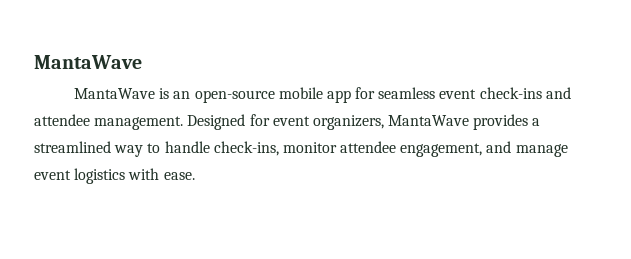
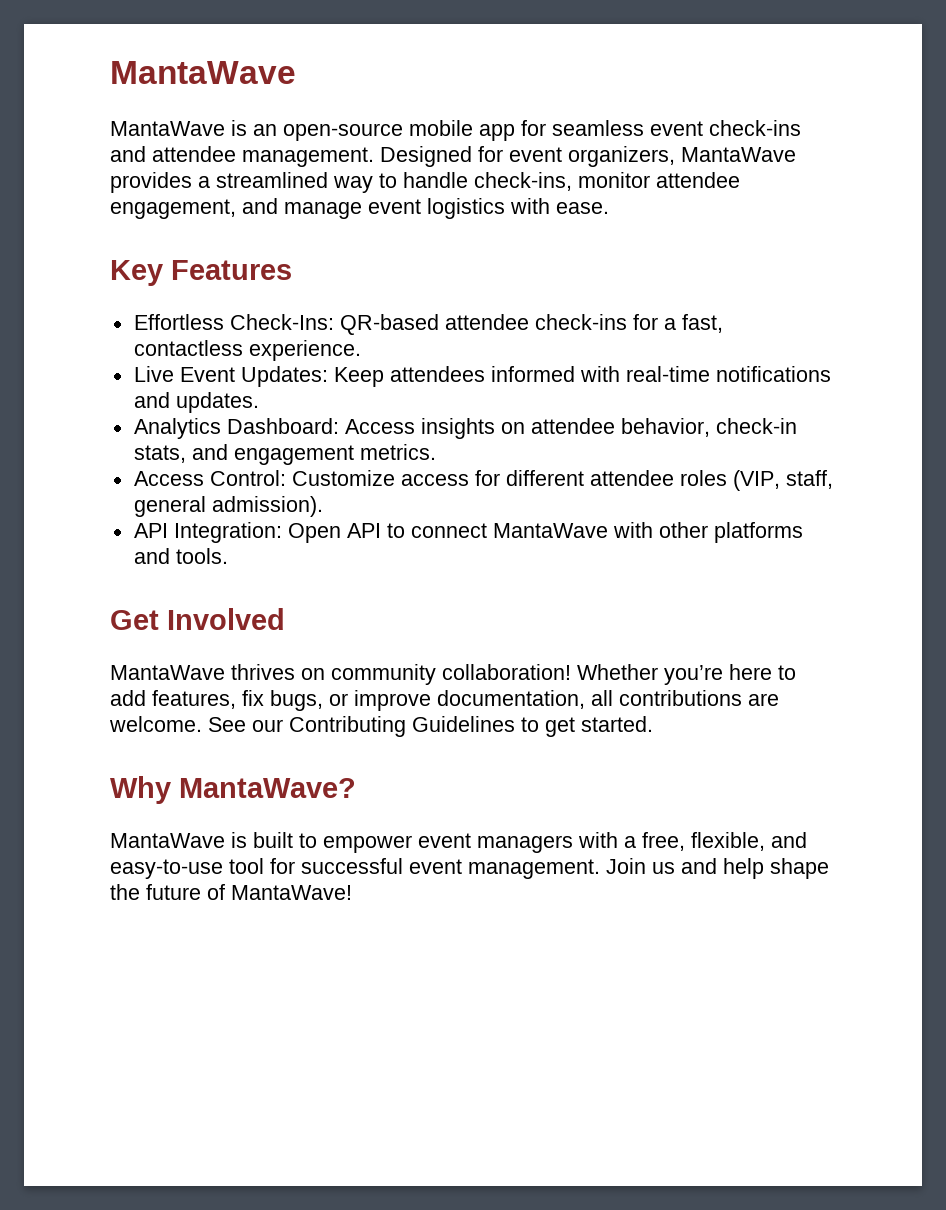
(195, 176) none -> [110,260,292,286] [133,314,723,335] [133,340,361,361] [133,366,831,387] [133,392,259,413] [133,418,797,439] [133,444,436,465] [133,470,833,491] [133,496,323,517] [133,522,803,543] [133,548,228,564] [110,608,285,630] [110,664,796,685] [110,690,779,711] [109,716,653,737] [110,776,356,804] [110,832,807,853] [110,858,829,879] [110,884,352,900] // Key Features // Effortless Check-Ins: QR-based attendee check-ins for a fast, contactless experience. // Live Event Updates: Keep attendees informed with real-time notifications and updates. // Analytics Dashboard: Access insights on attendee behavior, check-in stats, and engagement metrics. // Access Control: Customize access for different attendee roles (VIP, staff, general admission). // API Integration: Open API to connect MantaWave with other platforms and tools. // Get Involved // MantaWave thrives on community collaboration! Whether you’re here to add features, fix bugs, or improve documentation, all contributions are welcome. See our Contributing Guidelines to get started. // Why MantaWave? // MantaWave is built to empower event managers with a free, flexible, and easy-to-use tool for successful event management. Join us and help shape the future of MantaWave!

